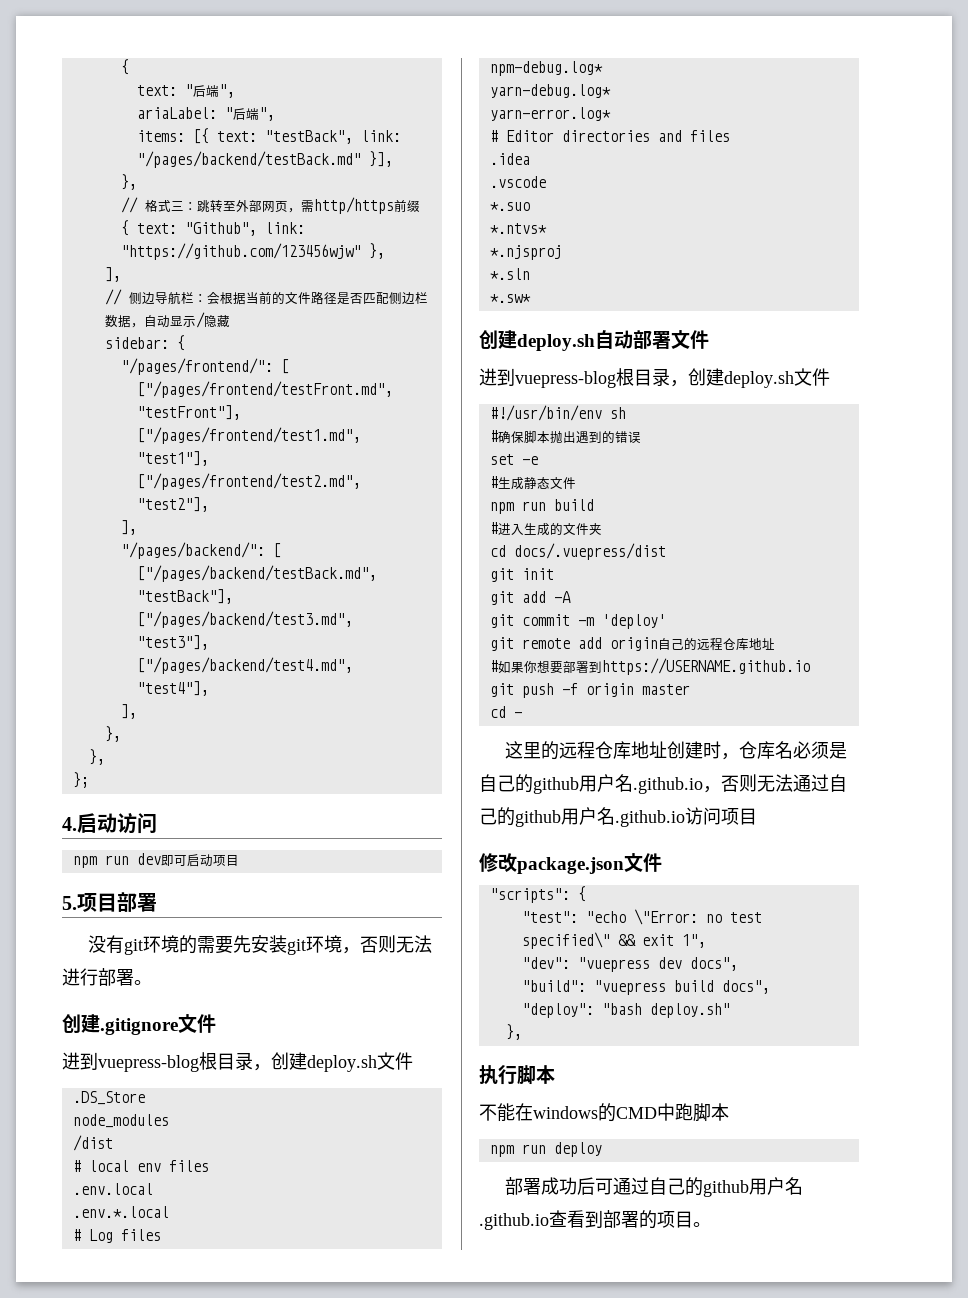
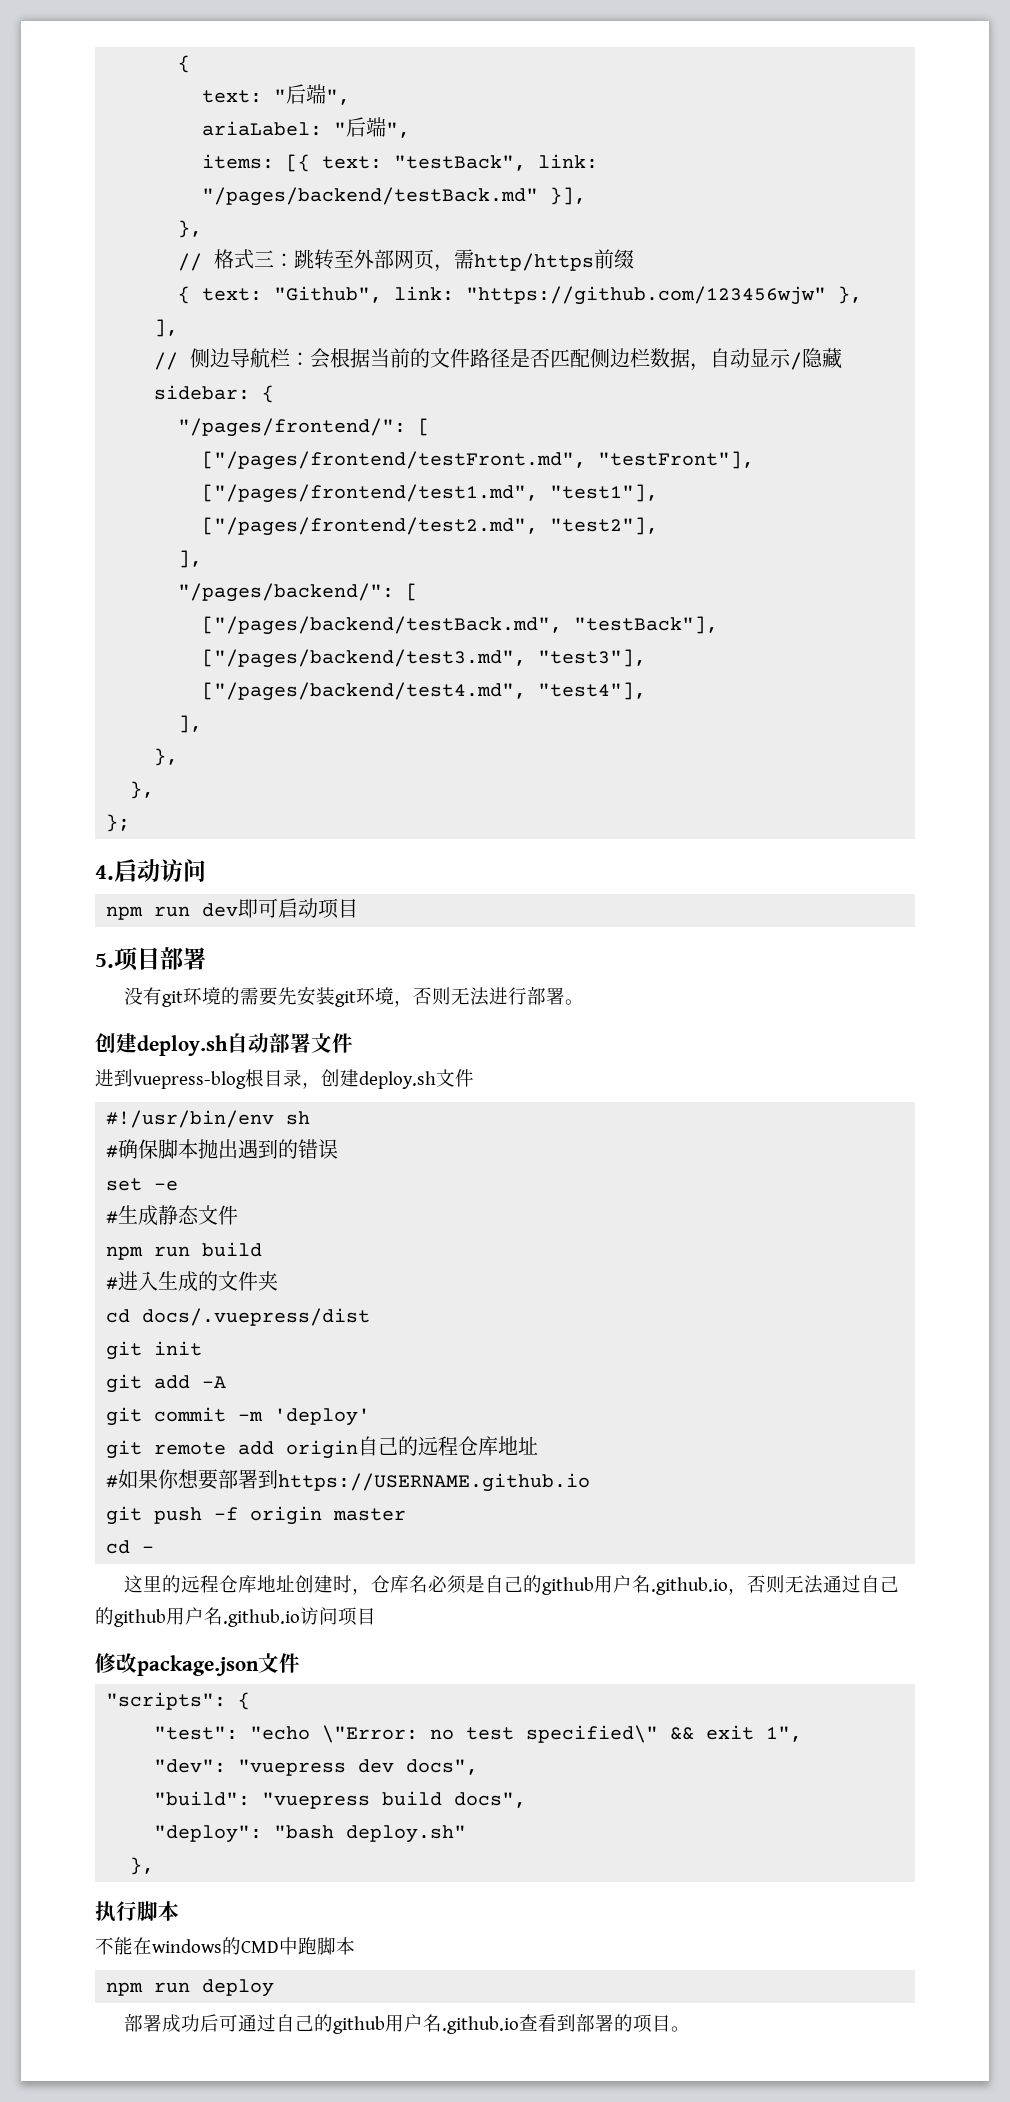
[62,1014,216,1035] [62,1052,413,1072] [72,1091,145,1105] [72,1114,169,1128] [72,1135,113,1151] [72,1160,209,1172] [72,1183,153,1195] [72,1206,169,1218] [72,1229,161,1243] [489,61,603,76] [489,84,611,98] [489,107,611,121] [489,130,730,142] [489,153,530,165] [489,176,546,188] [489,202,530,211] [489,223,547,234] [489,245,562,260] [489,268,530,280] [489,294,531,303] // 创建.gitignore文件 // 进到vuepress-blog根目录，创建deploy.sh文件 // .DS_Store // node_modules // /dist // # local env files // .env.local // .env.*.local // # Log files // npm-debug.log* // yarn-debug.log* // yarn-error.log* // # Editor directories and files // .idea // .vscode // *.suo // *.ntvs* // *.njsproj // *.sln // *.sw* -> (585, 1002) none

